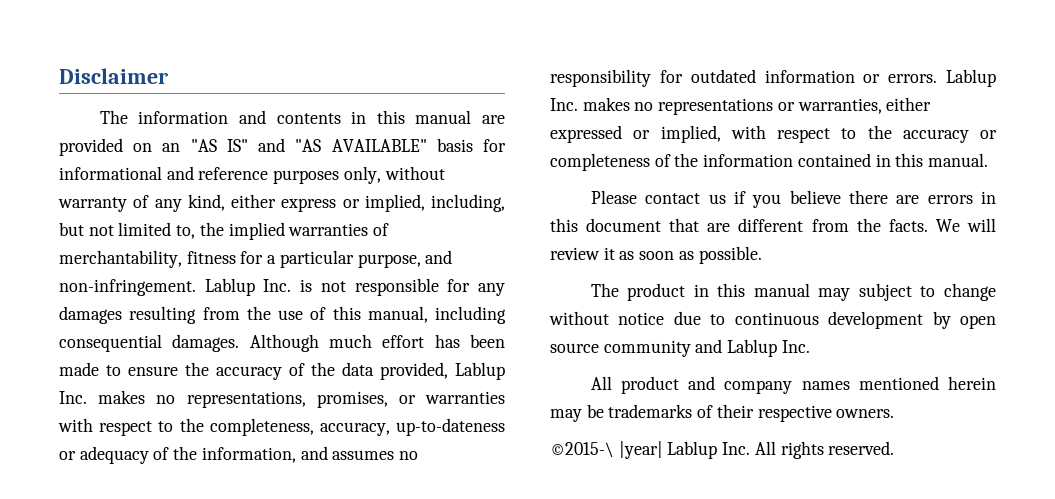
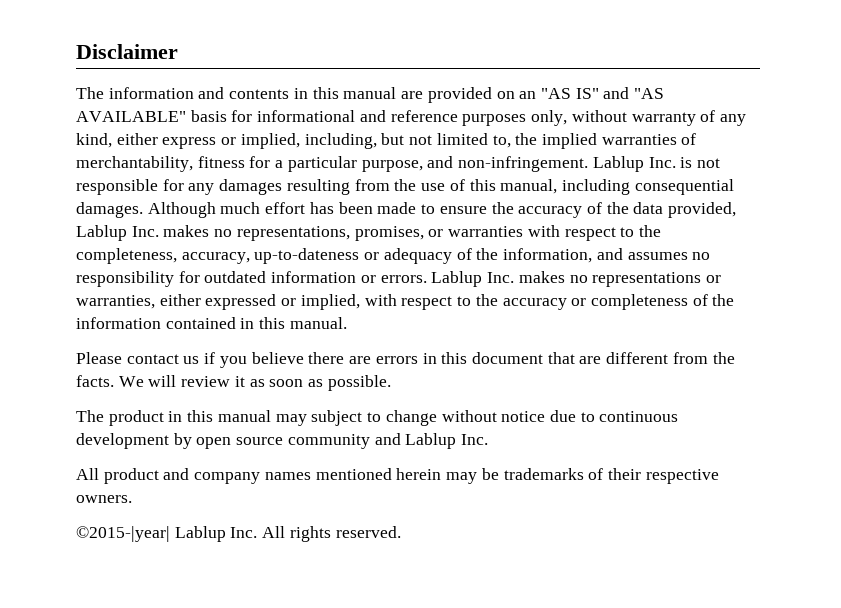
[550,441,663,459] ©2015-\ |year| -> [76,526,170,542] ©2015-|year|

